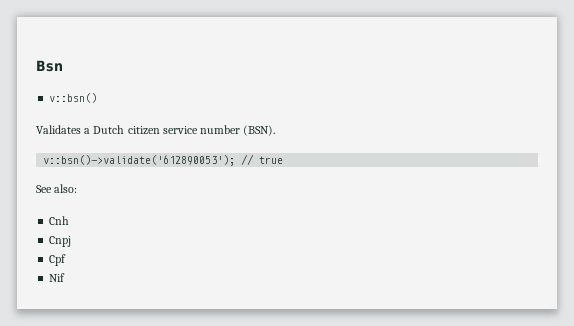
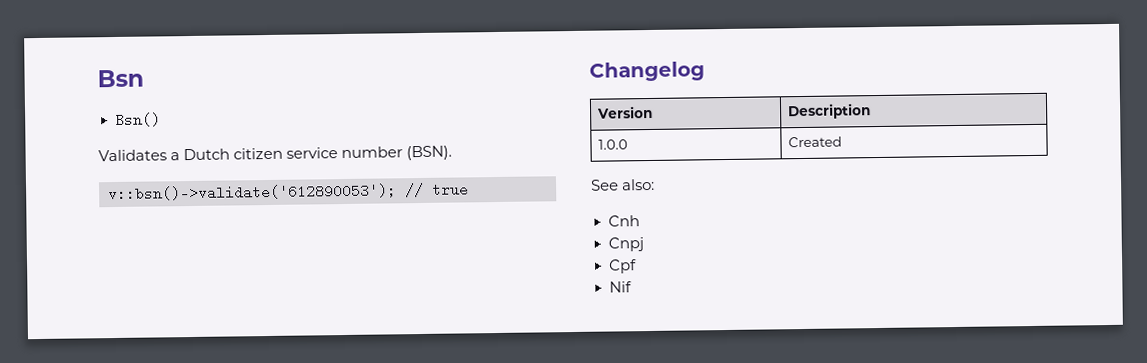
[49,93,98,103] v::bsn() -> [114,112,161,128] Bsn()
(284, 160) none -> [589,61,705,82] [597,105,654,119] [788,103,872,120] [598,139,629,150] [788,136,843,148] // Changelog // Version | Description // 1.0.0 | Created

